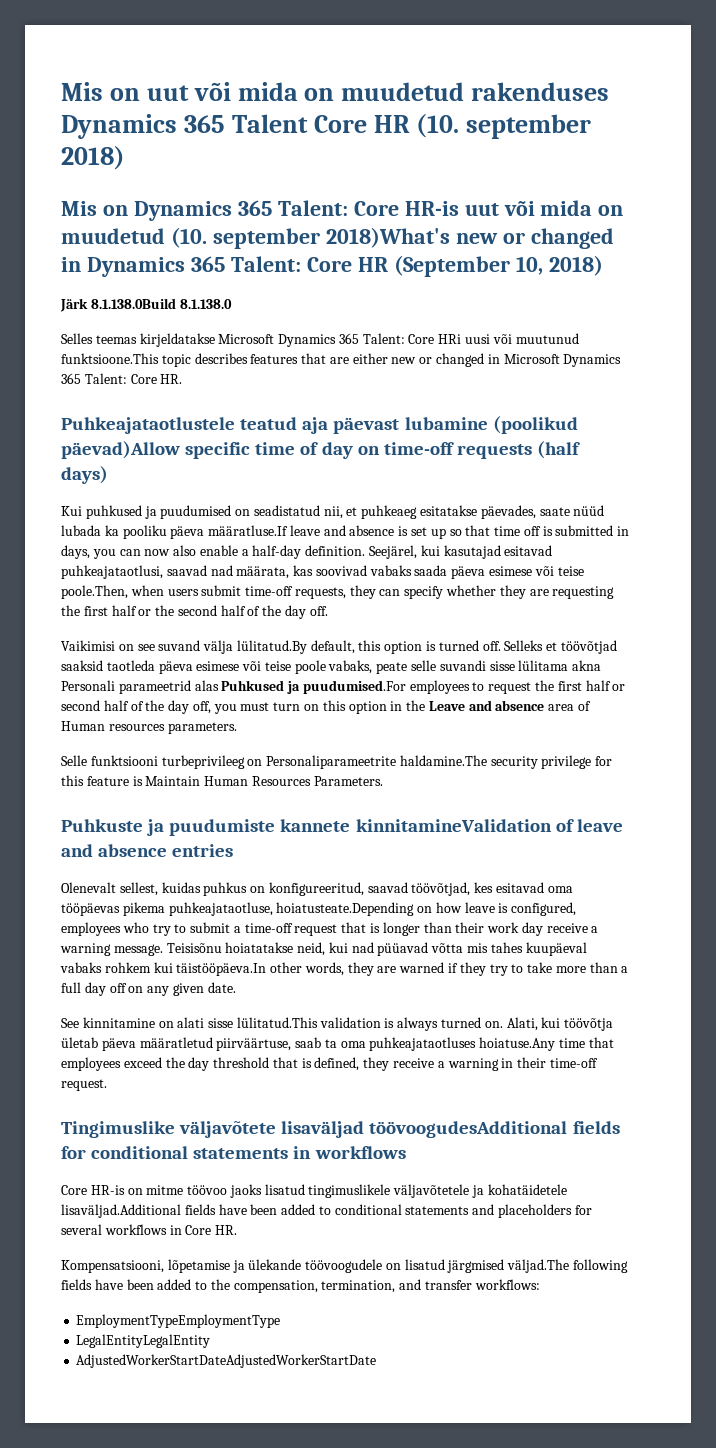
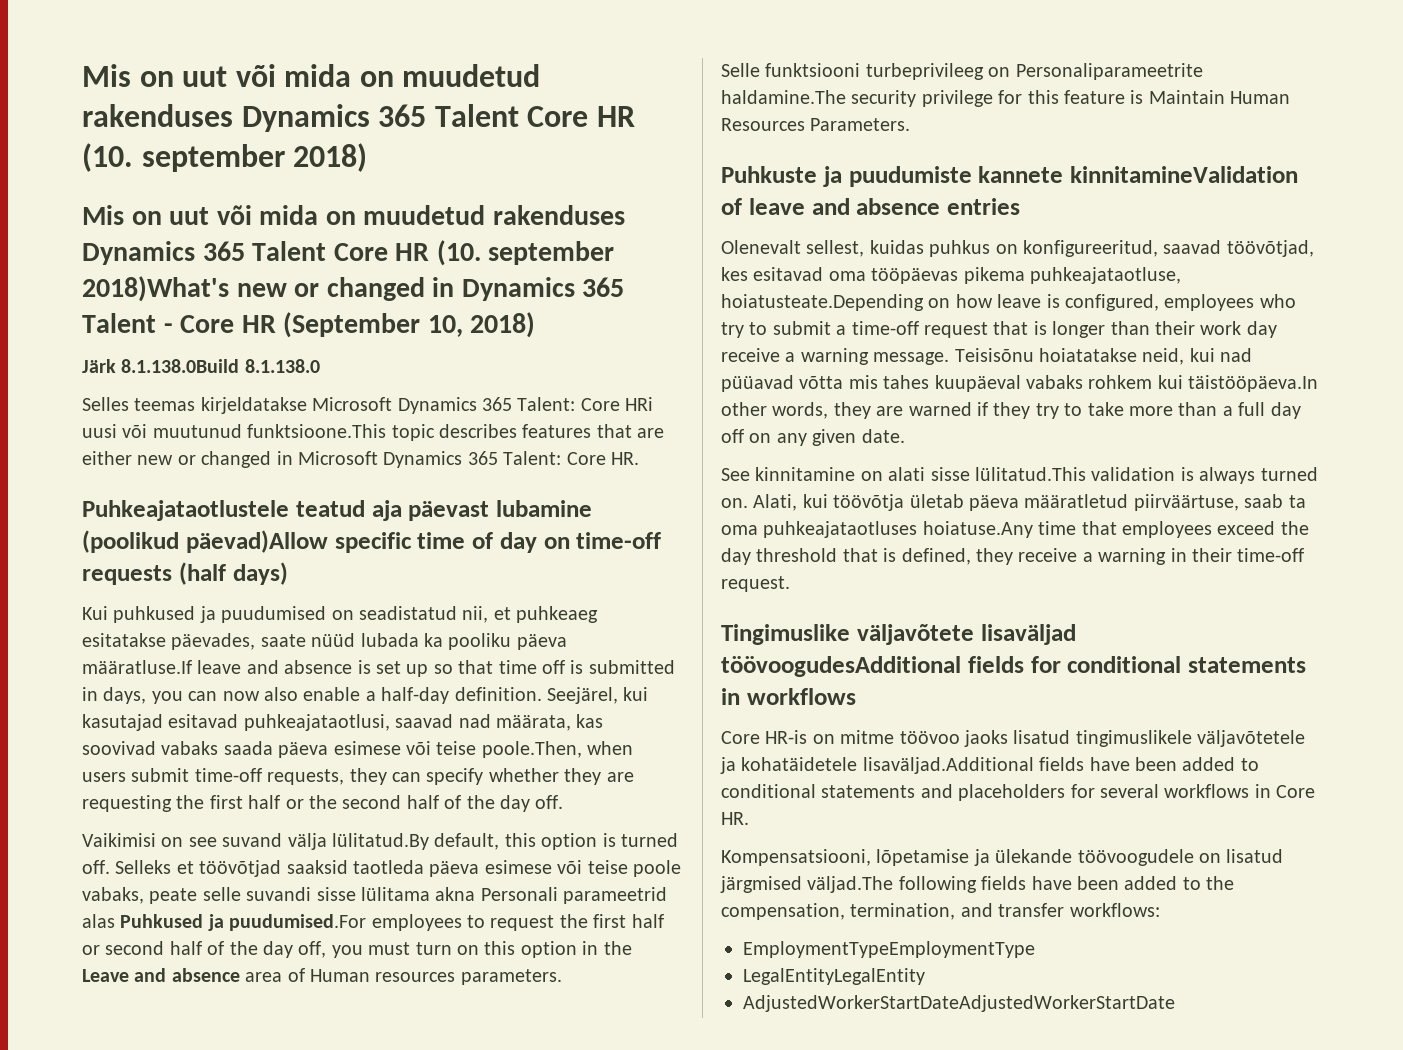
[133,200,624,221] [61,228,165,244] Dynamics 365 Talent: Core HR-is uut või mida on muudetud -> [169,205,625,225] [82,241,430,265] uut või mida on muudetud rakenduses Dynamics 365 Talent Core HR
[230,256,301,272] Talent: -> [82,313,173,333] Talent -

